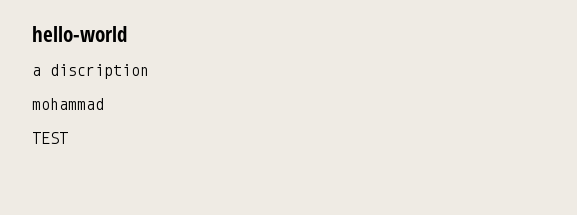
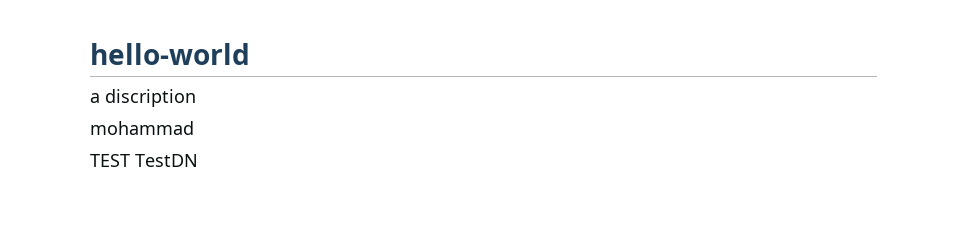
(68, 138) none -> [135,154,198,167] TestDN

